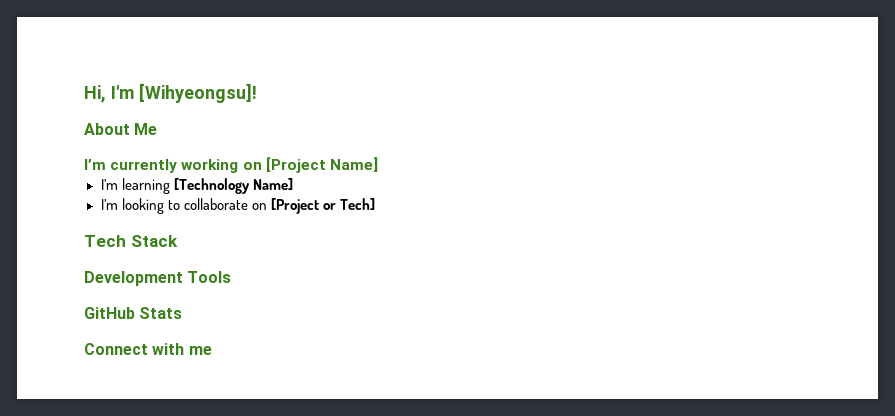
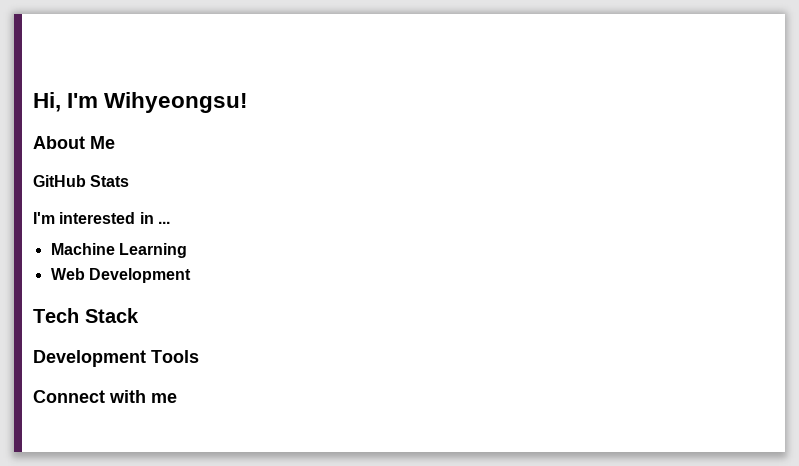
[138,83,257,103] [Wihyeongsu]! -> [104,92,249,113] Wihyeongsu!
[84,157,378,173] [100,178,293,194] [100,198,375,214] I’m currently working on [Project Name] // I’m learning [Technology Name] // I’m looking to collaborate on [Project or Tech] -> [33,175,130,187] [33,212,170,224] [50,243,187,258] [50,268,191,283] GitHub Stats // I'm interested in ... // Machine Learning // Web Development
[84,307,183,319] // GitHub Stats -> (199, 356) none

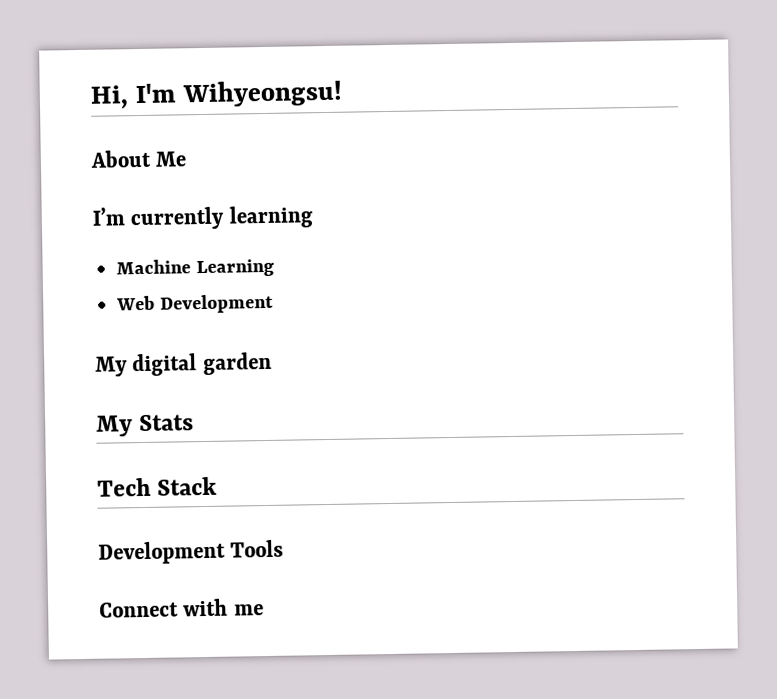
[33,175,130,187] [33,212,170,224] // GitHub Stats // I'm interested in ... -> [92,205,314,231] // I’m currently learning
(191, 275) none -> [95,351,272,377] [96,414,195,437] // My digital garden // My Stats

